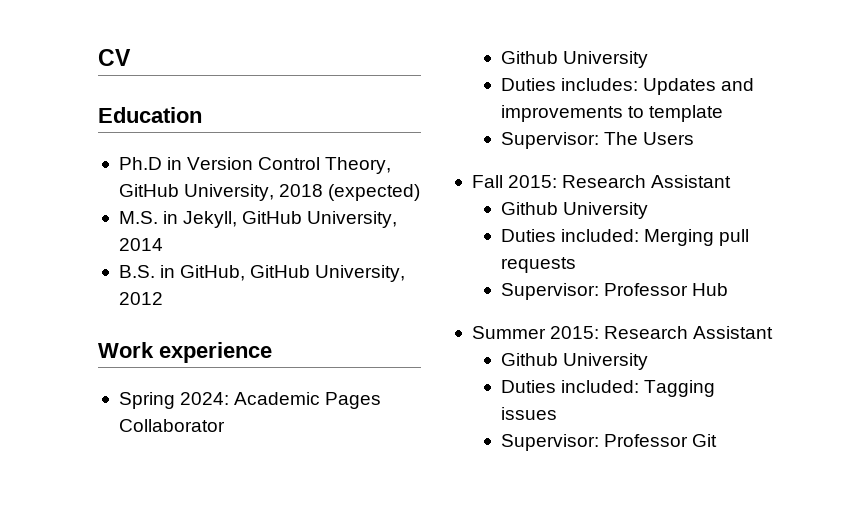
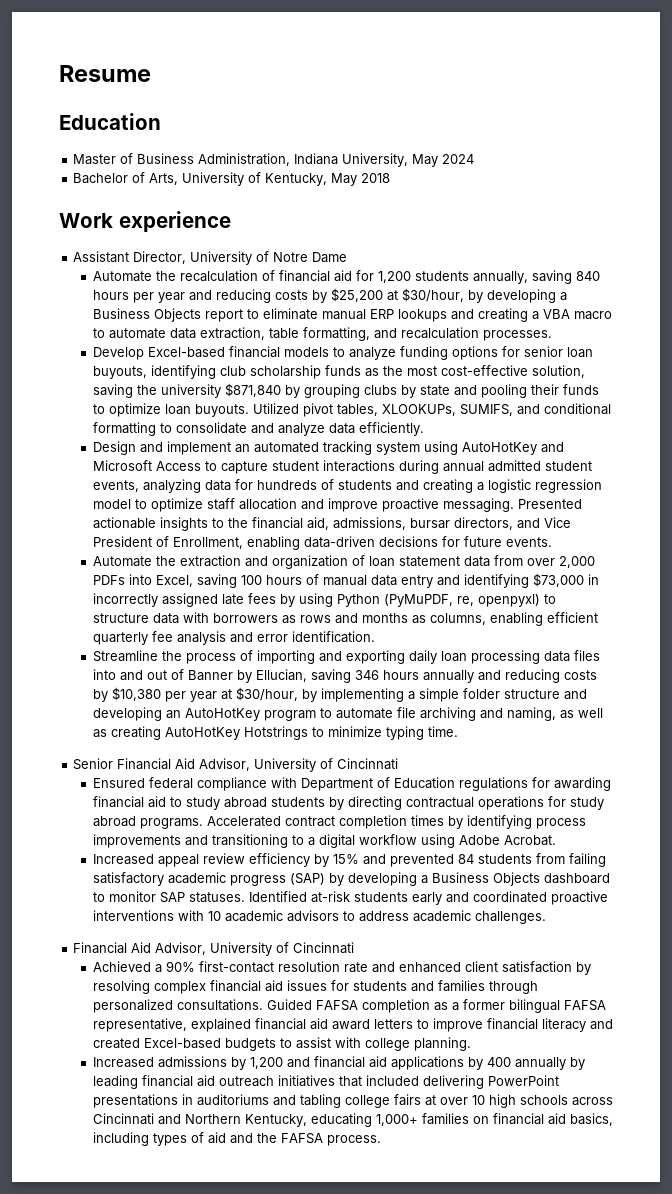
[98,49,131,66] CV -> [59,65,151,82] Resume
[118,157,392,174] [118,184,421,201] [118,211,398,228] [118,238,163,251] [118,265,406,282] [118,292,163,305] [98,342,272,363] [118,392,382,409] [118,419,225,432] [500,51,648,68] [500,78,755,95] [500,105,723,122] [500,132,694,149] [471,175,732,188] [500,202,648,219] [500,229,750,246] [500,257,576,273] [500,283,728,300] [471,326,774,339] [500,353,648,370] [500,380,715,397] [500,407,557,420] [500,434,717,451] Ph.D in Version Control Theory, GitHub University, 2018 (expected) // M.S. in Jekyll, GitHub University, 2014 // B.S. in GitHub, GitHub University, 2012 // Work experience // Spring 2024: Academic Pages Collaborator // Github University // Duties includes: Updates and improvements to template // Supervisor: The Users // Fall 2015: Research Assistant // Github University // Duties included: Merging pull requests // Supervisor: Professor Hub // Summer 2015: Research Assistant // Github University // Duties included: Tagging issues // Supervisor: Professor Git -> [73,153,475,167] [73,172,391,186] [59,211,231,232] [73,251,348,265] [92,270,600,284] [92,288,567,303] [92,308,612,322] [92,327,552,341] [92,346,593,360] [92,365,585,379] [92,383,599,398] [92,403,611,417] [92,422,424,436] [92,441,564,455] [92,460,592,474] [92,479,602,493] [92,498,582,512] [92,517,571,531] [92,536,552,550] [92,555,595,569] [92,573,599,588] [92,593,556,607] [92,612,598,626] [92,631,375,645] [92,650,600,664] [92,669,597,683] [92,687,587,702] [92,707,603,721] [92,726,458,740] [73,758,399,772] [92,777,611,791] [92,796,604,810] [92,815,586,829] [92,834,556,848] [92,853,606,867] [92,872,610,886] [92,891,608,905] [92,910,546,924] [73,942,355,956] [92,961,591,975] [92,980,538,994] [92,999,606,1013] [92,1018,613,1032] [92,1037,471,1051] [92,1056,585,1070] [92,1075,559,1089] [92,1094,613,1108] [92,1113,613,1127] [92,1132,381,1146] Master of Business Administration, Indiana University, May 2024 // Bachelor of Arts, University of Kentucky, May 2018 // Work experience // Assistant Director, University of Notre Dame // Automate the recalculation of financial aid for 1,200 students annually, saving 840 hours per year and reducing costs by $25,200 at $30/hour, by developing a Business Objects report to eliminate manual ERP lookups and creating a VBA macro to automate data extraction, table formatting, and recalculation processes. // Develop Excel-based financial models to analyze funding options for senior loan buyouts, identifying club scholarship funds as the most cost-effective solution, saving the university $871,840 by grouping clubs by state and pooling their funds to optimize loan buyouts. Utilized pivot tables, XLOOKUPs, SUMIFS, and conditional formatting to consolidate and analyze data efficiently. // Design and implement an automated tracking system using AutoHotKey and Microsoft Access to capture student interactions during annual admitted student events, analyzing data for hundreds of students and creating a logistic regression model to optimize staff allocation and improve proactive messaging. Presented actionable insights to the financial aid, admissions, bursar directors, and Vice President of Enrollment, enabling data-driven decisions for future events. // Automate the extraction and organization of loan statement data from over 2,000 PDFs into Excel, saving 100 hours of manual data entry and identifying $73,000 in incorrectly assigned late fees by using Python (PyMuPDF, re, openpyxl) to structure data with borrowers as rows and months as columns, enabling efficient quarterly fee analysis and error identification. // Streamline the process of importing and exporting daily loan processing data files into and out of Banner by Ellucian, saving 346 hours annually and reducing costs by $10,380 per year at $30/hour, by implementing a simple folder structure and developing an AutoHotKey program to automate file archiving and naming, as well as creating AutoHotKey Hotstrings to minimize typing time. // Senior Financial Aid Advisor, University of Cincinnati // Ensured federal compliance with Department of Education regulations for awarding financial aid to study abroad students by directing contractual operations for study abroad programs. Accelerated contract completion times by identifying process improvements and transitioning to a digital workflow using Adobe Acrobat. // Increased appeal review efficiency by 15% and prevented 84 students from failing satisfactory academic progress (SAP) by developing a Business Objects dashboard to monitor SAP statuses. Identified at-risk students early and coordinated proactive interventions with 10 academic advisors to address academic challenges. // Financial Aid Advisor, University of Cincinnati // Achieved a 90% first-contact resolution rate and enhanced client satisfaction by resolving complex financial aid issues for students and families through personalized consultations. Guided FAFSA completion as a former bilingual FAFSA representative, explained financial aid award letters to improve financial literacy and created Excel-based budgets to assist with college planning. // Increased admissions by 1,200 and financial aid applications by 400 annually by leading financial aid outreach initiatives that included delivering PowerPoint presentations in auditoriums and tabling college fairs at over 10 high schools across Cincinnati and Northern Kentucky, educating 1,000+ families on financial aid basics, including types of aid and the FAFSA process.

